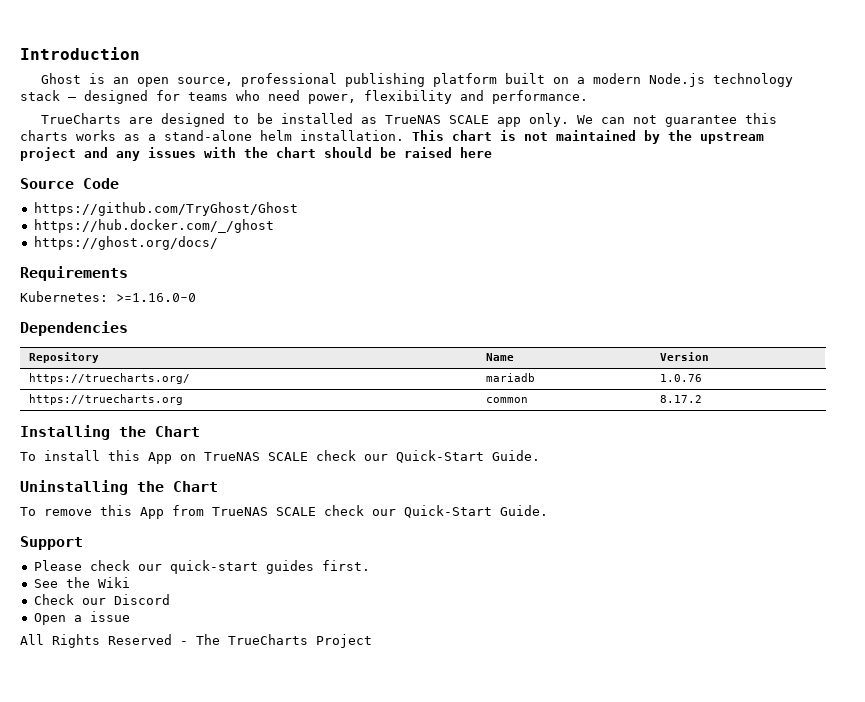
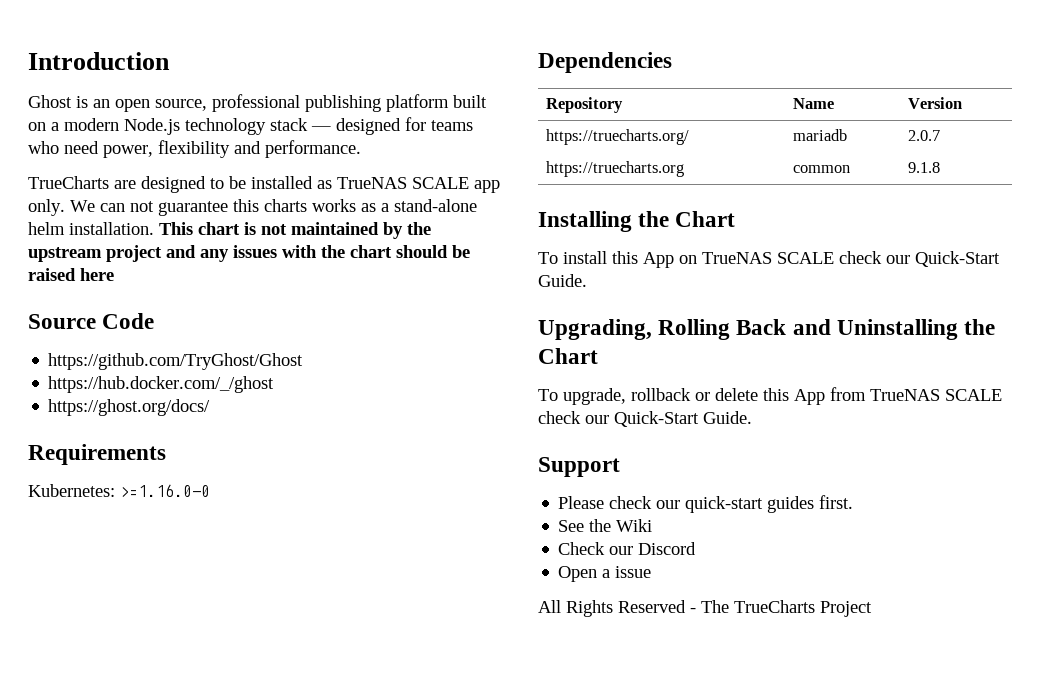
[660,374,703,382] 1.0.76 -> [908,130,941,141] 2.0.7
[660,395,703,403] 8.17.2 -> [908,162,941,173] 9.1.8
(540, 455) none -> [538,319,831,340] Upgrading, Rolling Back and
[44,509,92,516] remove -> [563,388,758,405] upgrade, rollback or delete

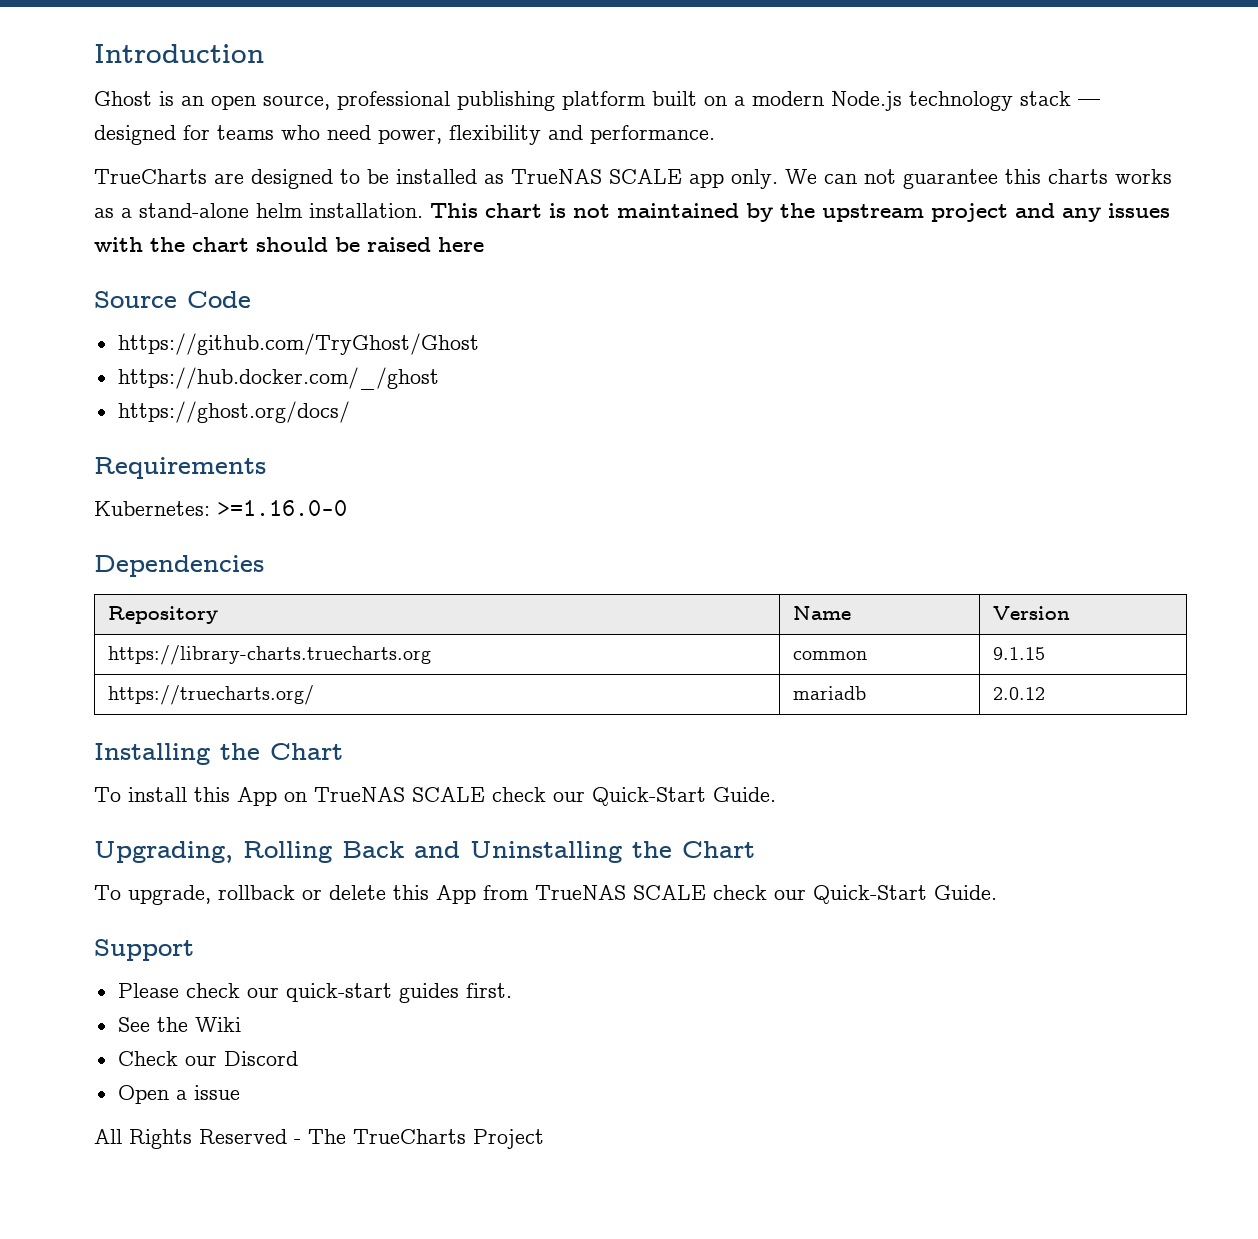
(963, 103) none -> [107,645,431,665] [792,651,867,660] [992,647,1045,660] // https://library-charts.truecharts.org | common | 9.1.15
[908,130,941,141] [546,161,685,177] [793,165,851,173] [908,162,941,173] 2.0.7 // https://truecharts.org | common | 9.1.8 -> [992,687,1045,700] 2.0.12

